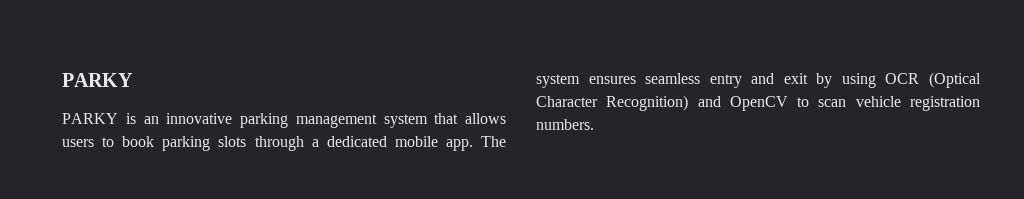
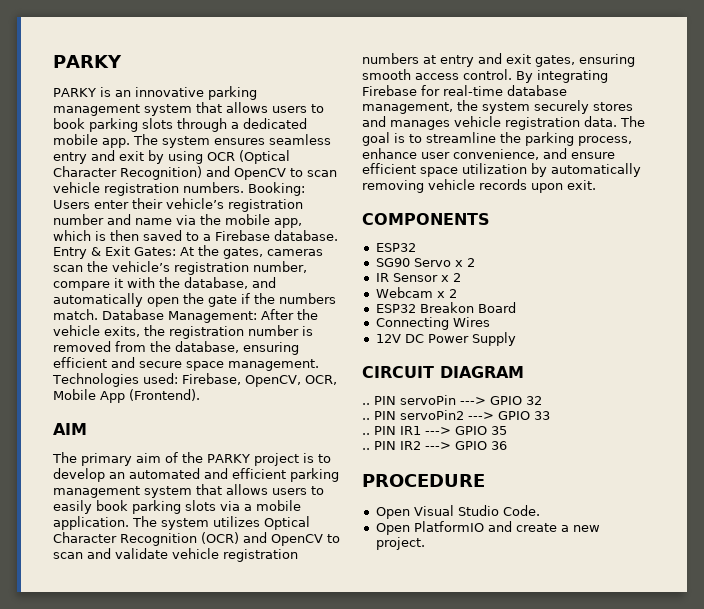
(594, 124) none -> [248,182,305,196] [53,198,303,212] [53,214,302,228] [53,230,338,241] [53,245,323,259] [53,261,307,275] [53,277,276,291] [53,293,336,307] [53,309,318,323] [53,325,313,339] [53,341,299,355] [53,357,319,371] [52,373,337,387] [53,389,200,403] [53,423,87,435] [52,452,331,466] [53,468,339,482] [53,484,324,498] [53,500,301,514] [53,516,310,530] [53,532,340,546] [53,548,298,562] [362,53,635,67] [362,69,608,83] [362,85,567,96] [362,100,633,114] [362,116,645,130] [362,132,632,146] [362,148,615,160] [362,163,641,177] [362,179,596,193] [362,213,490,225] [375,243,416,252] [375,258,475,267] [375,273,461,282] [375,287,457,298] [375,302,516,313] [375,317,490,330] [375,332,516,346] [362,366,524,378] [362,395,542,405] [362,410,550,420] [362,426,507,435] [362,441,507,450] [362,474,485,487] [375,505,540,519] [375,521,600,535] [375,537,425,550] Booking: Users enter their vehicle’s registration number and name via the mobile app, which is then saved to a Firebase database. Entry & Exit Gates: At the gates, cameras scan the vehicle’s registration number, compare it with the database, and automatically open the gate if the numbers match. Database Management: After the vehicle exits, the registration number is removed from the database, ensuring efficient and secure space management. Technologies used: Firebase, OpenCV, OCR, Mobile App (Frontend). // AIM // The primary aim of the PARKY project is to develop an automated and efficient parking management system that allows users to easily book parking slots via a mobile application. The system utilizes Optical Character Recognition (OCR) and OpenCV to scan and validate vehicle registration numbers at entry and exit gates, ensuring smooth access control. By integrating Firebase for real-time database management, the system securely stores and manages vehicle registration data. The goal is to streamline the parking process, enhance user convenience, and ensure efficient space utilization by automatically removing vehicle records upon exit. // COMPONENTS // ESP32 // SG90 Servo x 2 // IR Sensor x 2 // Webcam x 2 // ESP32 Breakon Board // Connecting Wires // 12V DC Power Supply // CIRCUIT DIAGRAM // .. PIN servoPin ---> GPIO 32 // .. PIN servoPin2 ---> GPIO 33 // .. PIN IR1 ---> GPIO 35 // .. PIN IR2 ---> GPIO 36 // PROCEDURE // Open Visual Studio Code. // Open PlatformIO and create a new project.

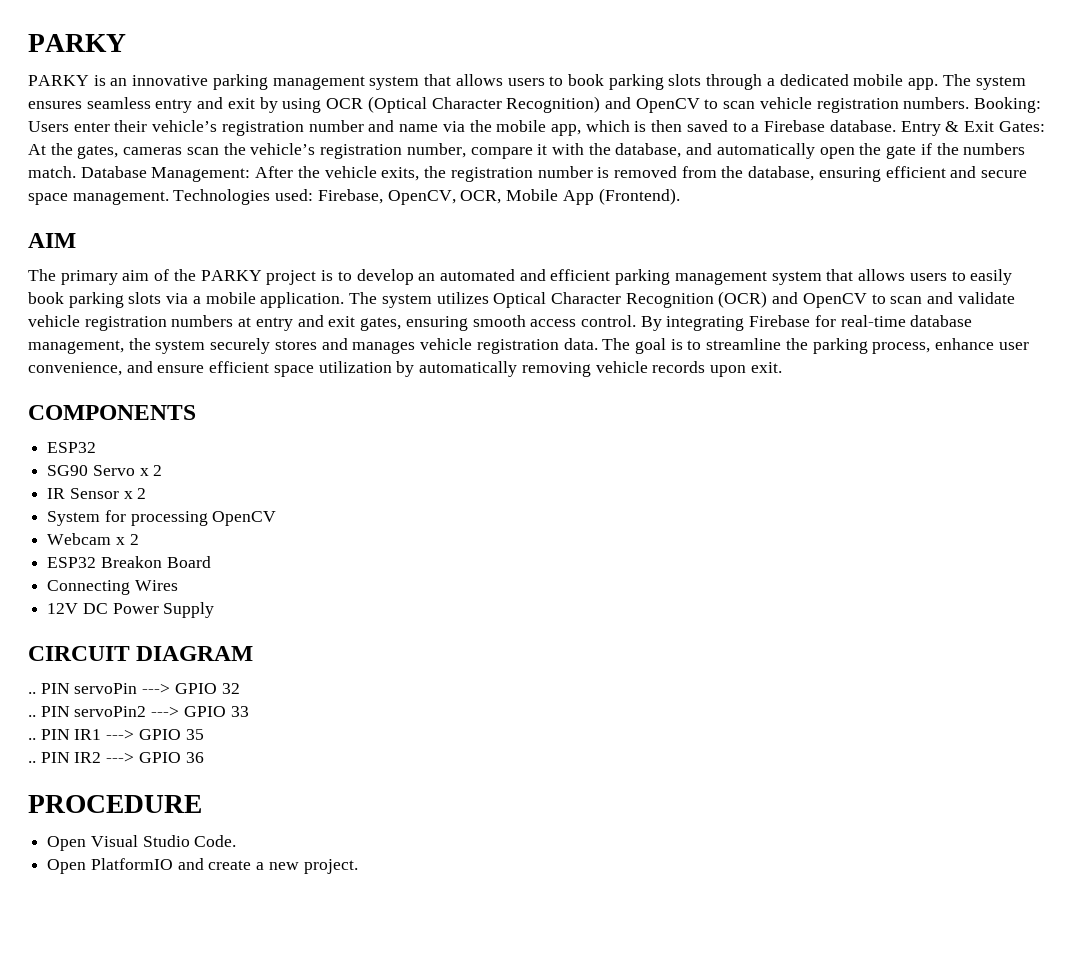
(461, 277) none -> [47,510,277,526] // System for processing OpenCV

